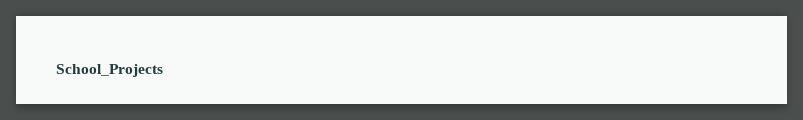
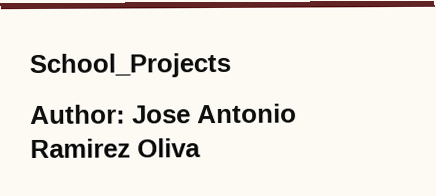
(163, 70) none -> [30,103,298,125] [30,138,202,159] // Author: Jose Antonio Ramirez Oliva

